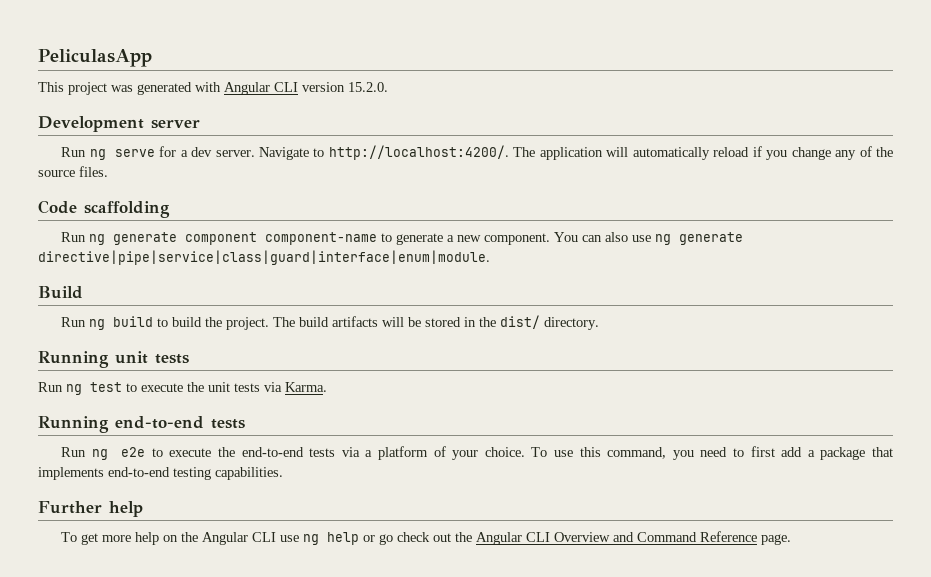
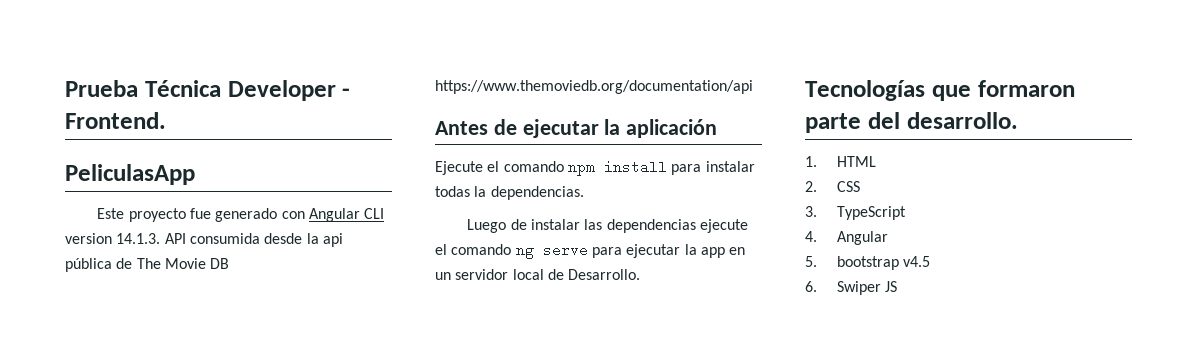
[38,49,152,67] [38,82,388,95] [38,116,200,132] [61,145,893,160] [38,166,108,177] [38,200,170,218] [61,232,744,245] [38,250,490,265] [38,286,83,299] [61,315,600,330] [38,351,189,368] [38,382,327,395] [38,416,245,433] [61,446,894,460] [38,467,283,480] [38,501,143,517] [61,531,792,545] PeliculasApp // This project was generated with Angular CLI version 15.2.0. // Development server // Run ng serve for a dev server. Navigate to http://localhost:4200/. The application will automatically reload if you change any of the source files. // Code scaffolding // Run ng generate component component-name to generate a new component. You can also use ng generate directive|pipe|service|class|guard|interface|enum|module. // Build // Run ng build to build the project. The build artifacts will be stored in the dist/ directory. // Running unit tests // Run ng test to execute the unit tests via Karma. // Running end-to-end tests // Run ng e2e to execute the end-to-end tests via a platform of your choice. To use this command, you need to first add a package that implements end-to-end testing capabilities. // Further help // To get more help on the Angular CLI use ng help or go check out the Angular CLI Overview and Command Reference page. -> [65,80,351,101] [65,112,166,129] [65,164,195,185] [97,208,385,222] [65,233,343,247] [65,258,230,272] [435,80,753,94] [435,119,718,138] [435,160,755,176] [435,186,584,200] [467,219,748,233] [435,243,746,259] [435,269,641,280] [805,80,1075,101] [805,112,1018,133] [805,156,876,167] [805,181,860,192] [805,206,906,220] [805,231,888,245] [805,256,931,270] [805,281,898,295] Prueba Técnica Developer - Frontend. // PeliculasApp // Este proyecto fue generado con Angular CLI version 14.1.3. API consumida desde la api pública de The Movie DB https://www.themoviedb.org/documentation/api // Antes de ejecutar la aplicación // Ejecute el comando npm install para instalar todas la dependencias. // Luego de instalar las dependencias ejecute el comando ng serve para ejecutar la app en un servidor local de Desarrollo. // Tecnologías que formaron parte del desarrollo. // 1. HTML // 2. CSS // 3. TypeScript // 4. Angular // 5. bootstrap v4.5 // 6. Swiper JS

